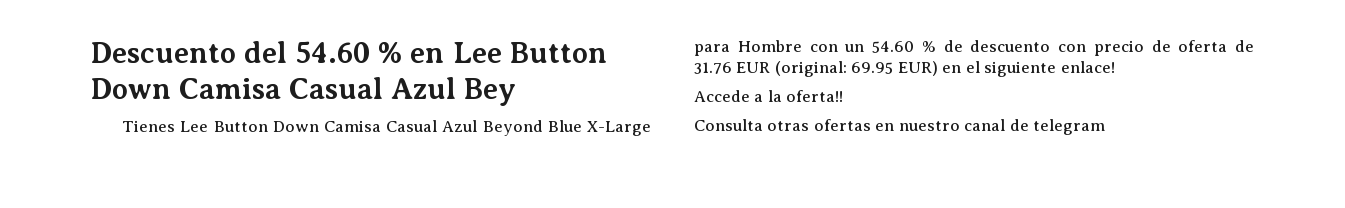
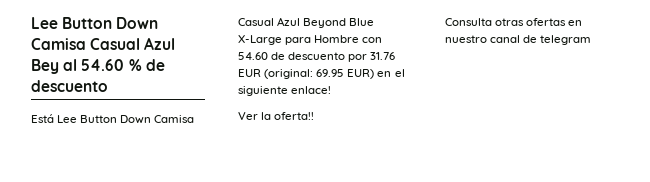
[91,41,445,63] Descuento del 54.60 % en -> (31, 23) none
[122,120,176,132] // Tienes -> [63,59,165,71] [31,80,108,92] [31,114,54,123] al 54.60 % de descuento // Está
[844,40,1254,56] un 54.60 % de descuento con precio de oferta de -> [238,52,368,62] 54.60 de descuento por
[694,90,764,102] Accede a -> [238,112,258,120] Ver

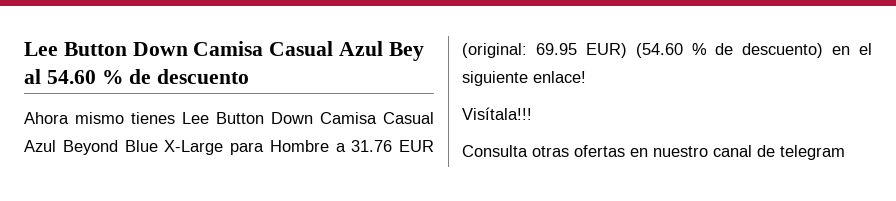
[31,114,54,123] Está -> [24,112,175,124] Ahora mismo tienes
[362,37,383,43] [238,52,368,62] con 54.60 de descuento por -> [335,143,346,152] a
(375, 74) none -> [635,43,824,58] (54.60 % de descuento)
[238,112,315,120] Ver la oferta!! -> [462,107,532,120] Visítala!!!

